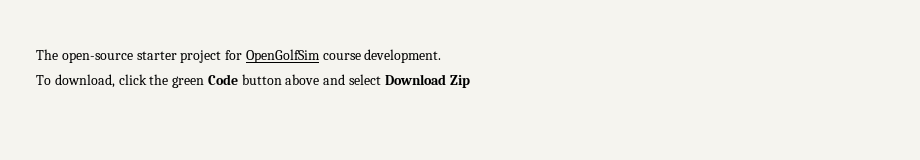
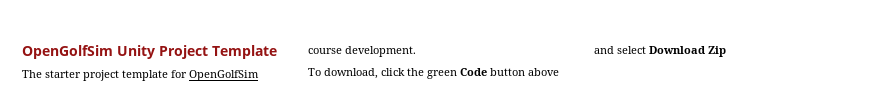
[36,49,133,63] The open-source -> [22,45,277,59] [22,70,42,78] OpenGolfSim Unity Project Template // The
(222, 56) none -> [122,70,168,81] template

